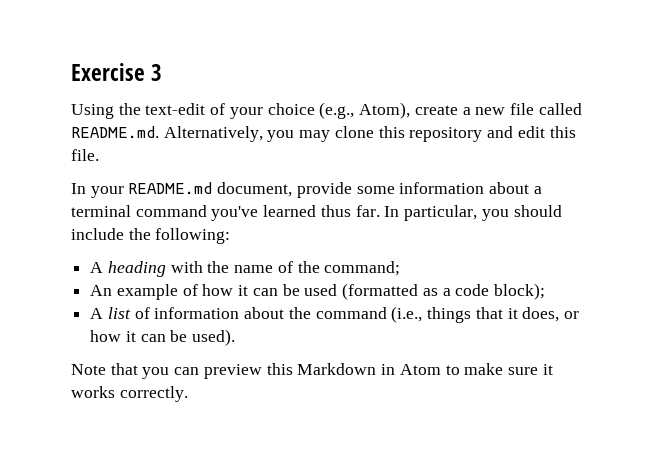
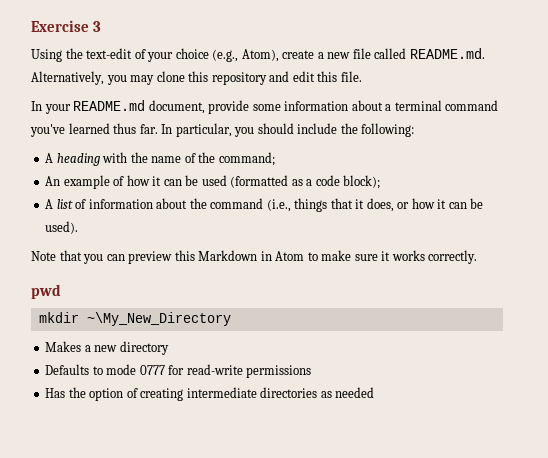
(188, 394) none -> [31,284,61,299] [38,312,231,326] [45,341,169,355] [45,364,312,378] [45,387,375,401] // pwd // mkdir ~\My_New_Directory // Makes a new directory // Defaults to mode 0777 for read-write permissions // Has the option of creating intermediate directories as needed

